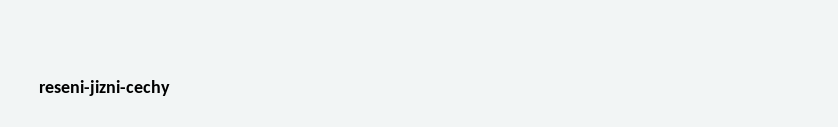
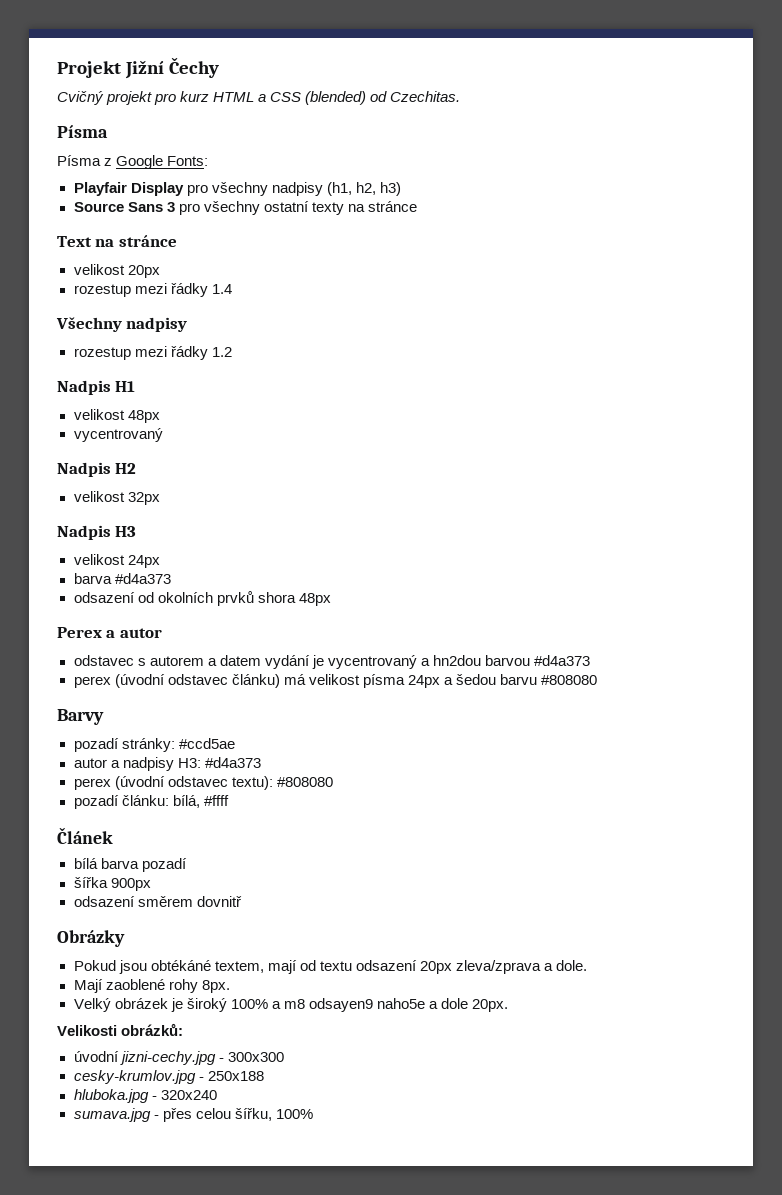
[39,80,170,96] reseni-jizni-cechy -> [57,57,220,79] [57,91,461,105] [57,125,108,138] [57,155,209,169] [73,182,401,196] [73,201,417,215] [57,235,177,247] [73,264,160,278] [73,283,232,297] [56,317,188,332] [73,346,232,360] [57,380,136,395] [73,409,160,423] [73,428,163,442] [57,462,137,477] [73,491,160,505] [57,525,137,540] [73,554,160,568] [73,573,171,584] [73,591,331,606] [57,627,162,638] [73,655,591,669] [73,674,598,688] [57,709,104,725] [73,738,235,752] [73,757,261,771] [73,776,333,790] [73,795,229,809] [57,827,113,844] [73,858,187,872] [73,877,151,891] [73,896,242,907] [57,930,125,947] [73,960,588,974] [73,979,230,993] [73,998,509,1012] [57,1023,184,1036] [73,1051,284,1065] [73,1070,264,1084] [73,1089,217,1103] [73,1108,313,1122] Projekt Jižní Čechy // Cvičný projekt pro kurz HTML a CSS (blended) od Czechitas. // Písma // Písma z Google Fonts: // Playfair Display pro všechny nadpisy (h1, h2, h3) // Source Sans 3 pro všechny ostatní texty na stránce // Text na stránce // velikost 20px // rozestup mezi řádky 1.4 // Všechny nadpisy // rozestup mezi řádky 1.2 // Nadpis H1 // velikost 48px // vycentrovaný // Nadpis H2 // velikost 32px // Nadpis H3 // velikost 24px // barva #d4a373 // odsazení od okolních prvků shora 48px // Perex a autor // odstavec s autorem a datem vydání je vycentrovaný a hn2dou barvou #d4a373 // perex (úvodní odstavec článku) má velikost písma 24px a šedou barvu #808080 // Barvy // pozadí stránky: #ccd5ae // autor a nadpisy H3: #d4a373 // perex (úvodní odstavec textu): #808080 // pozadí článku: bílá, #ffff // Článek // bílá barva pozadí // šířka 900px // odsazení směrem dovnitř // Obrázky // Pokud jsou obtékáné textem, mají od textu odsazení 20px zleva/zprava a dole. // Mají zaoblené rohy 8px. // Velký obrázek je široký 100% a m8 odsayen9 naho5e a dole 20px. // Velikosti obrázků: // úvodní jizni-cechy.jpg - 300x300 // cesky-krumlov.jpg - 250x188 // hluboka.jpg - 320x240 // sumava.jpg - přes celou šířku, 100%

